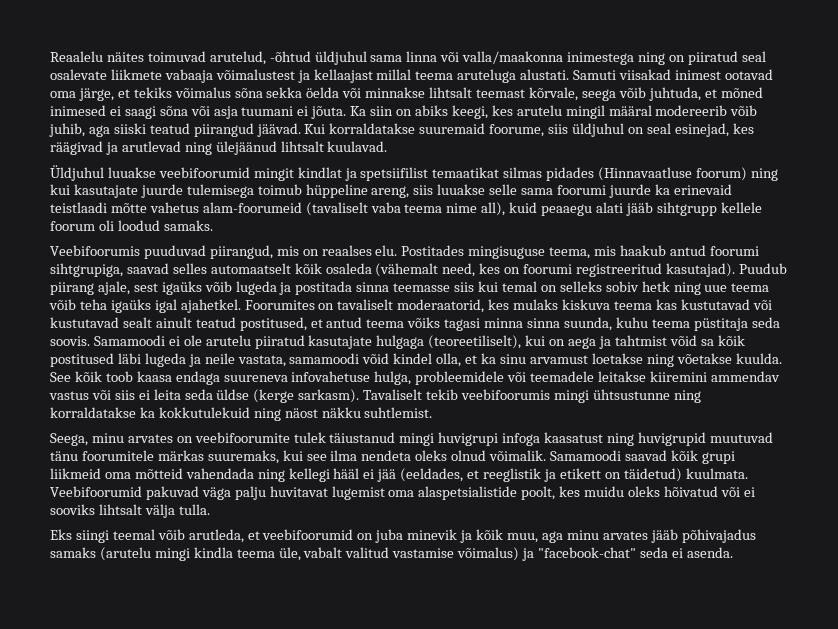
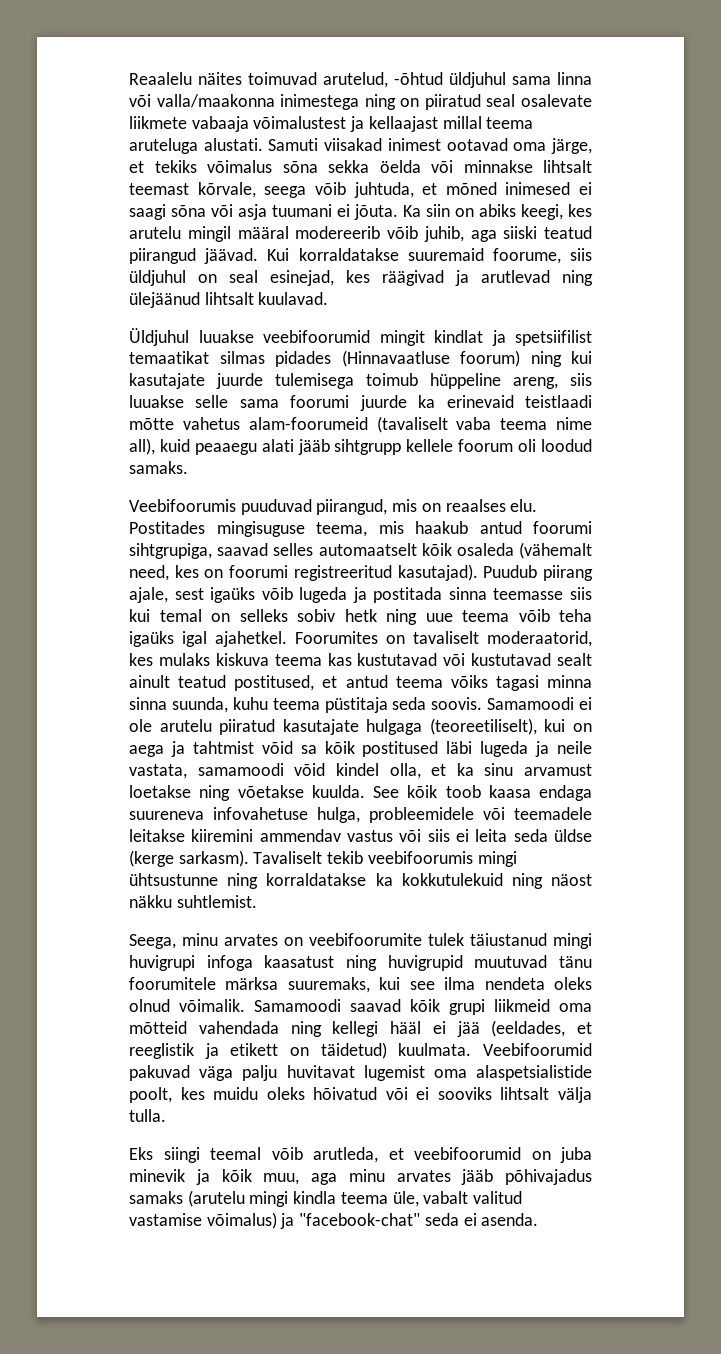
[157,450,204,461] märkas -> [225,977,279,990] märksa

